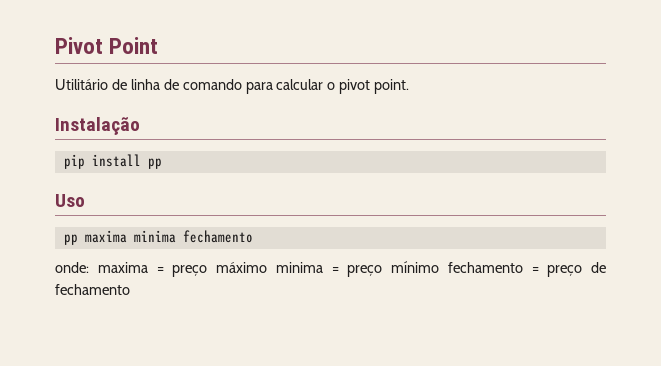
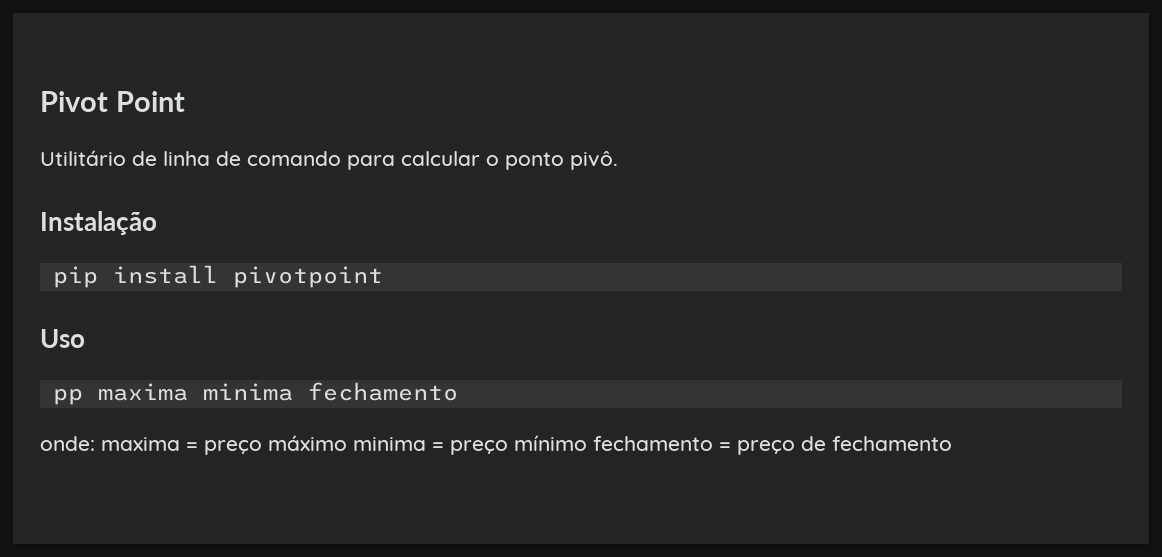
[339,79,410,94] pivot point. -> [505,151,618,170] ponto pivô.
[147,158,162,169] pp -> [232,266,383,288] pivotpoint

